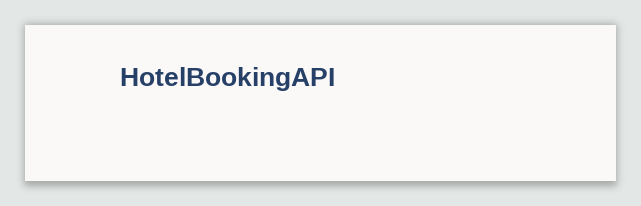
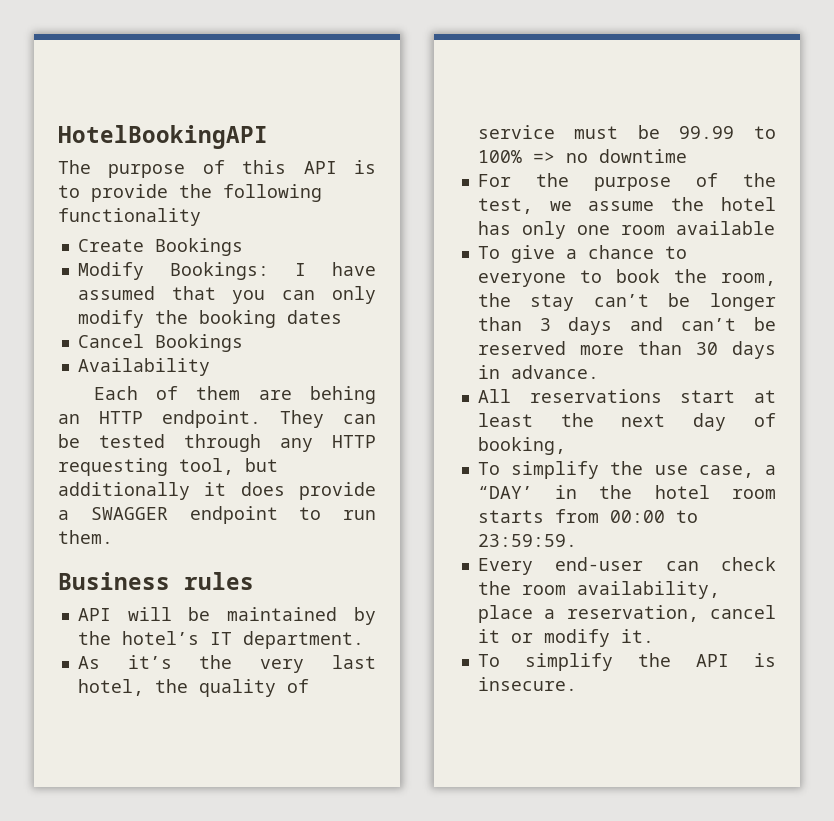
(335, 79) none -> [58,160,376,178] [58,184,322,202] [58,208,201,226] [77,238,243,256] [77,262,376,280] [77,286,376,304] [77,310,342,328] [77,334,243,352] [77,358,210,376] [93,386,376,404] [58,410,376,428] [58,434,376,452] [58,458,278,476] [58,482,376,500] [58,506,376,524] [58,530,113,544] [58,572,254,590] [77,607,376,625] [77,631,364,649] [77,655,376,673] [77,679,309,697] [477,125,776,139] [477,149,687,163] [477,173,776,191] [477,197,776,214] [477,221,775,239] [477,245,687,263] [477,269,776,287] [477,293,776,311] [477,317,776,335] [477,341,776,359] [477,365,599,379] [477,389,776,403] [477,413,776,431] [477,437,566,455] [477,461,776,479] [477,485,776,499] [477,509,698,523] [477,534,577,547] [477,557,776,575] [477,581,720,599] [477,605,776,623] [477,629,654,647] [477,653,776,671] [477,677,577,691] // The purpose of this API is to provide the following functionality // Create Bookings // Modify Bookings: I have assumed that you can only modify the booking dates // Cancel Bookings // Availability // Each of them are behing an HTTP endpoint. They can be tested through any HTTP requesting tool, but additionally it does provide a SWAGGER endpoint to run them. // Business rules // API will be maintained by the hotel’s IT department. // As it’s the very last hotel, the quality of service must be 99.99 to 100% => no downtime // For the purpose of the test, we assume the hotel has only one room available // To give a chance to everyone to book the room, the stay can’t be longer than 3 days and can’t be reserved more than 30 days in advance. // All reservations start at least the next day of booking, // To simplify the use case, a “DAY’ in the hotel room starts from 00:00 to 23:59:59. // Every end-user can check the room availability, place a reservation, cancel it or modify it. // To simplify the API is insecure.

